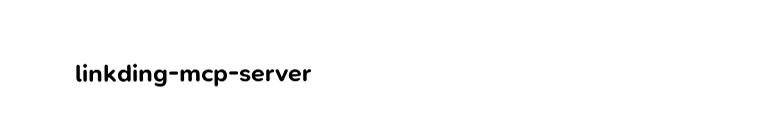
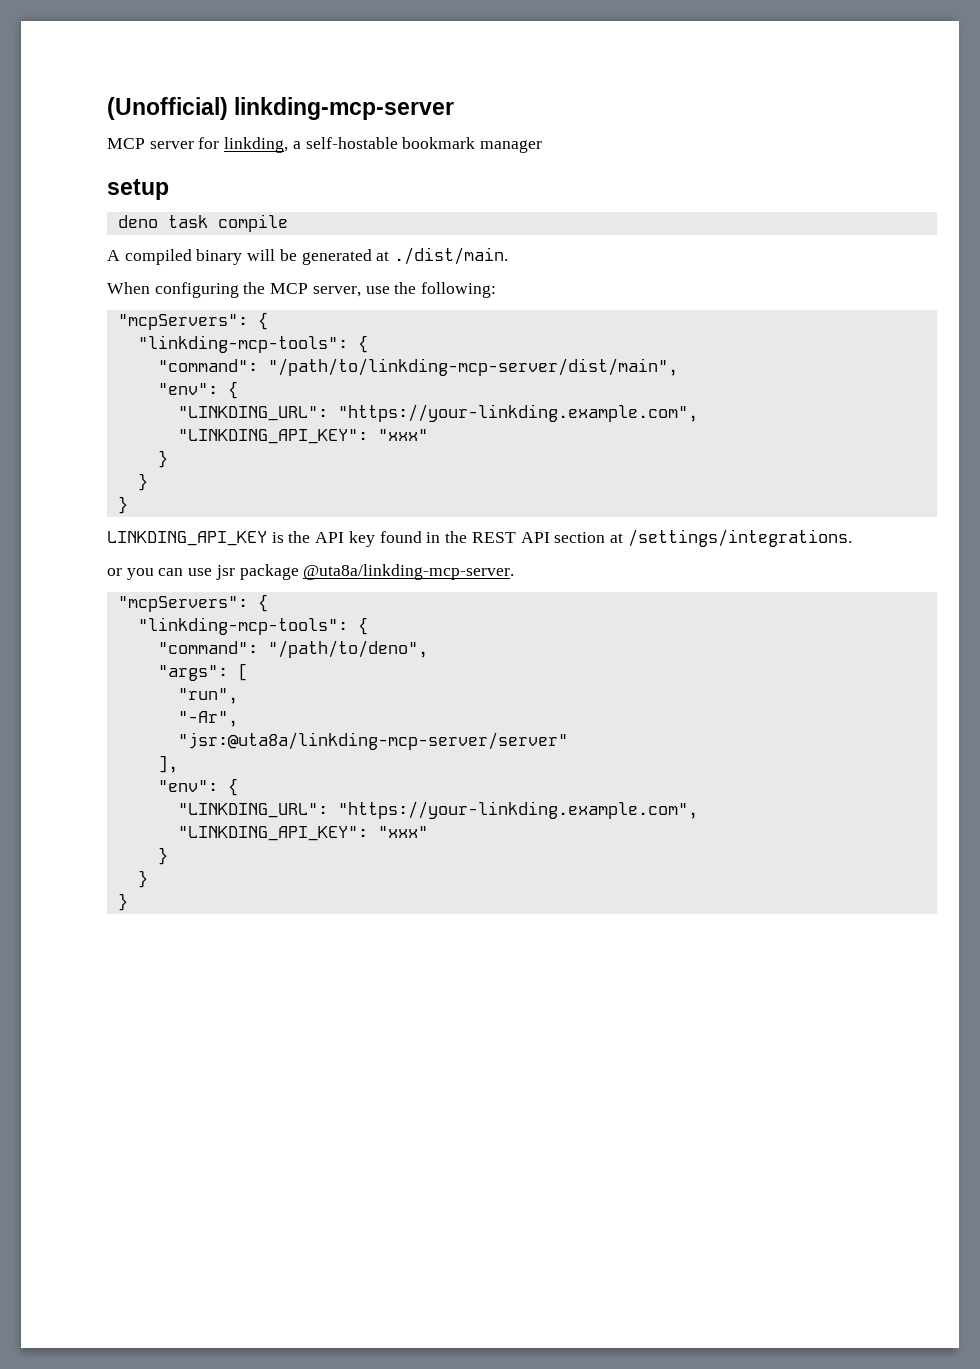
(74, 75) none -> [107,97,228,120] (Unofficial)
(313, 75) none -> [107,137,543,153] [107,179,169,200] [117,214,288,232] [107,247,509,265] [107,282,497,298] [117,312,268,330] [137,335,368,353] [157,358,678,376] [157,381,238,399] [177,404,698,422] [177,429,428,444] [157,450,168,468] [137,473,148,491] [117,496,128,514] [107,529,852,547] [107,564,515,580] [117,594,268,612] [137,617,368,635] [157,640,428,658] [157,663,248,681] [177,688,238,704] [177,711,238,727] [177,732,568,750] [157,755,178,773] [157,778,238,796] [177,801,698,819] [177,826,428,841] [157,847,168,865] [137,870,148,888] [117,893,128,911] // MCP server for linkding, a self-hostable bookmark manager // setup // deno task compile // A compiled binary will be generated at ./dist/main. // When configuring the MCP server, use the following: // "mcpServers": { // "linkding-mcp-tools": { // "command": "/path/to/linkding-mcp-server/dist/main", // "env": { // "LINKDING_URL": "https://your-linkding.example.com", // "LINKDING_API_KEY": "xxx" // } // } // } // LINKDING_API_KEY is the API key found in the REST API section at /settings/integrations. // or you can use jsr package @uta8a/linkding-mcp-server. // "mcpServers": { // "linkding-mcp-tools": { // "command": "/path/to/deno", // "args": [ // "run", // "-Ar", // "jsr:@uta8a/linkding-mcp-server/server" // ], // "env": { // "LINKDING_URL": "https://your-linkding.example.com", // "LINKDING_API_KEY": "xxx" // } // } // }

